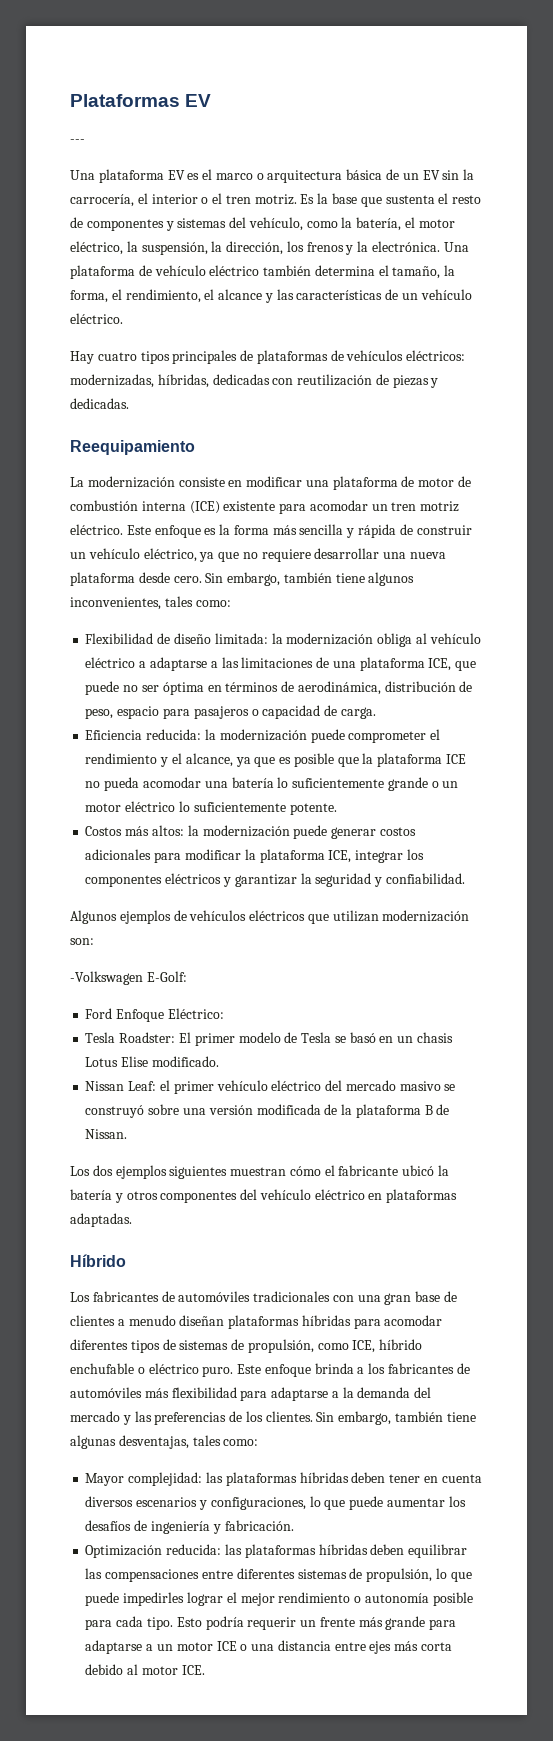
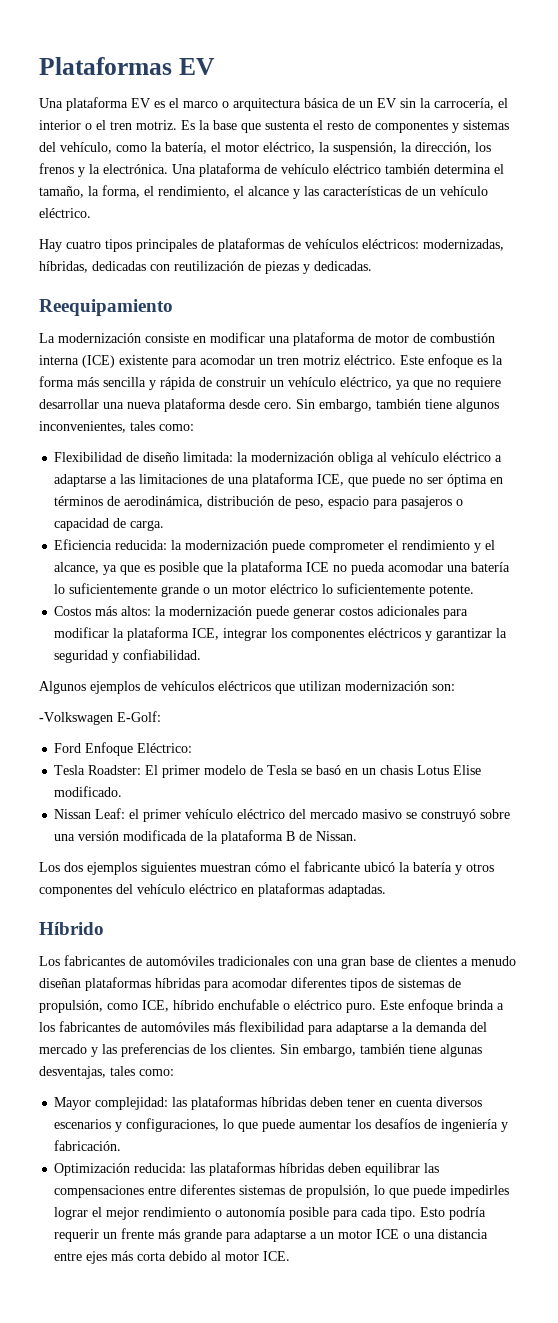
[70,139,85,143] // --- -> (215, 66) none

